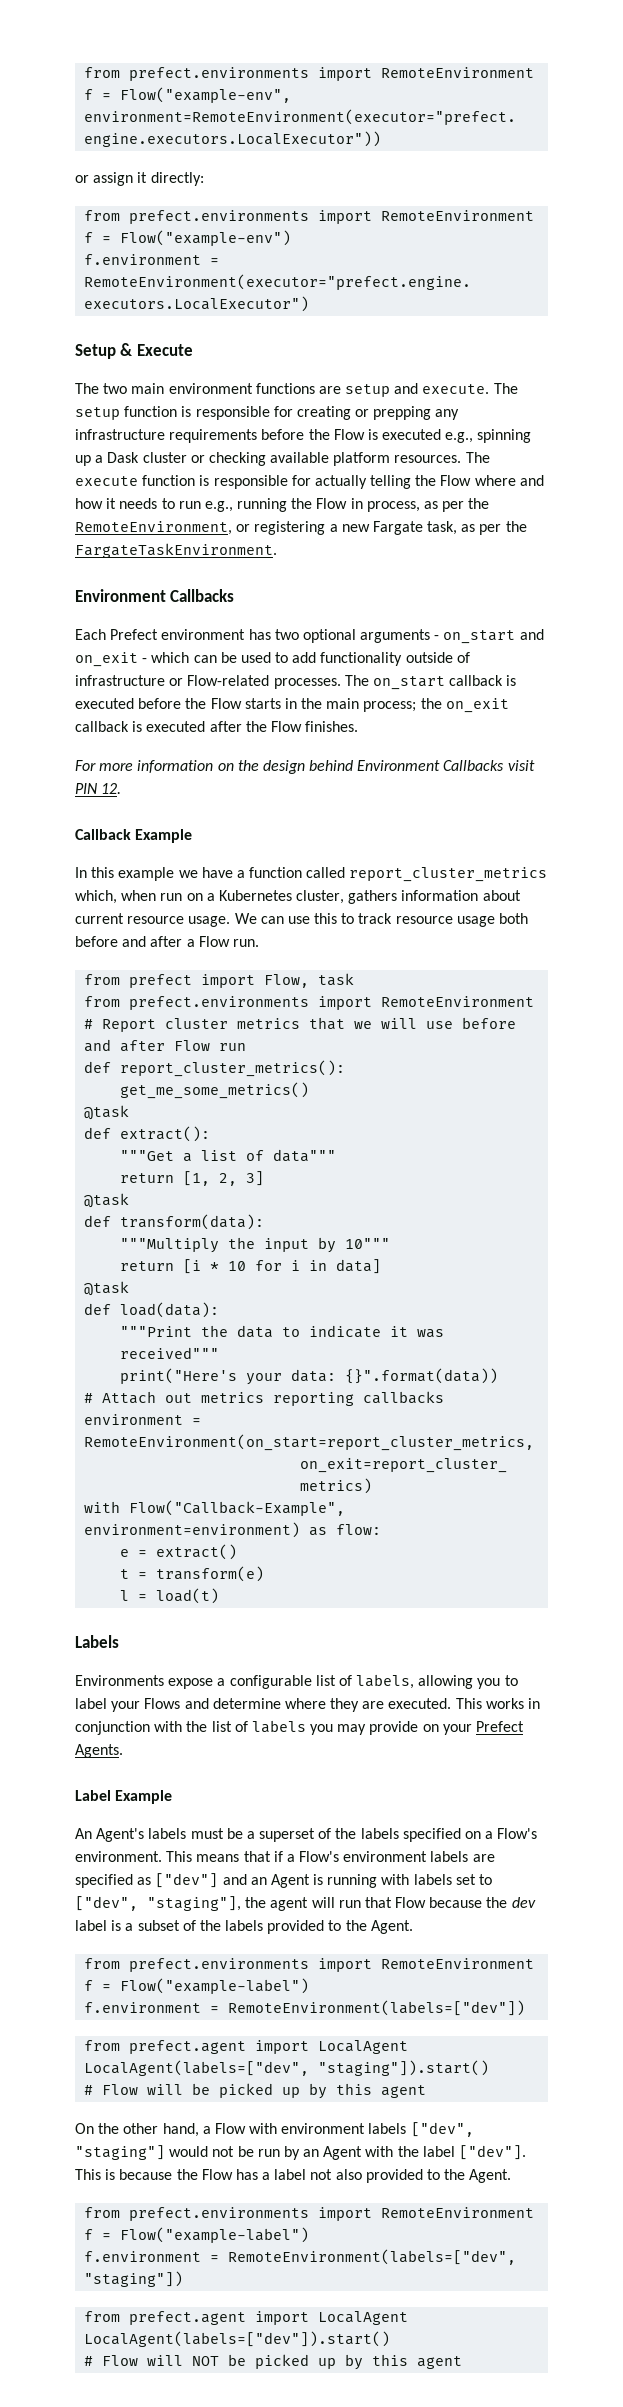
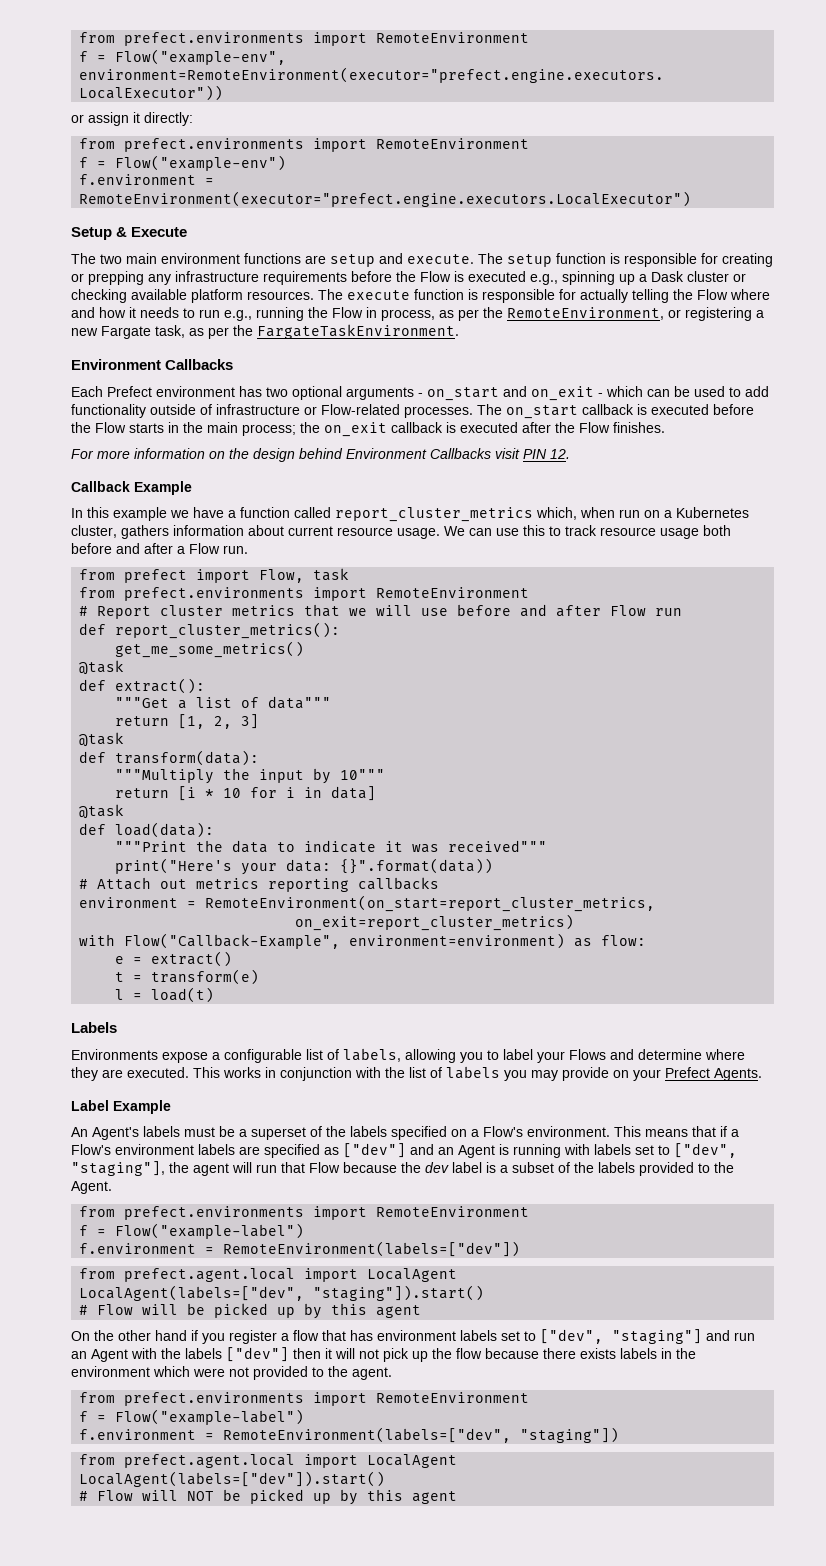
[129,2040,247,2054] prefect.agent -> [124,1268,296,1282] prefect.agent.local
[162,2122,474,2137] [75,2145,527,2160] [75,2169,512,2183] hand, a Flow with environment labels ["dev", "staging"] would not be run by an Agent with the label ["dev"]. This is because the Flow has a label not also provided to the Agent. -> [155,1329,755,1344] [71,1347,696,1362] [71,1366,392,1380] hand if you register a flow that has environment labels set to ["dev", "staging"] and run an Agent with the labels ["dev"] then it will not pick up the flow because there exists labels in the environment which were not provided to the agent.
[129,2311,247,2325] prefect.agent -> [124,1454,296,1468] prefect.agent.local

